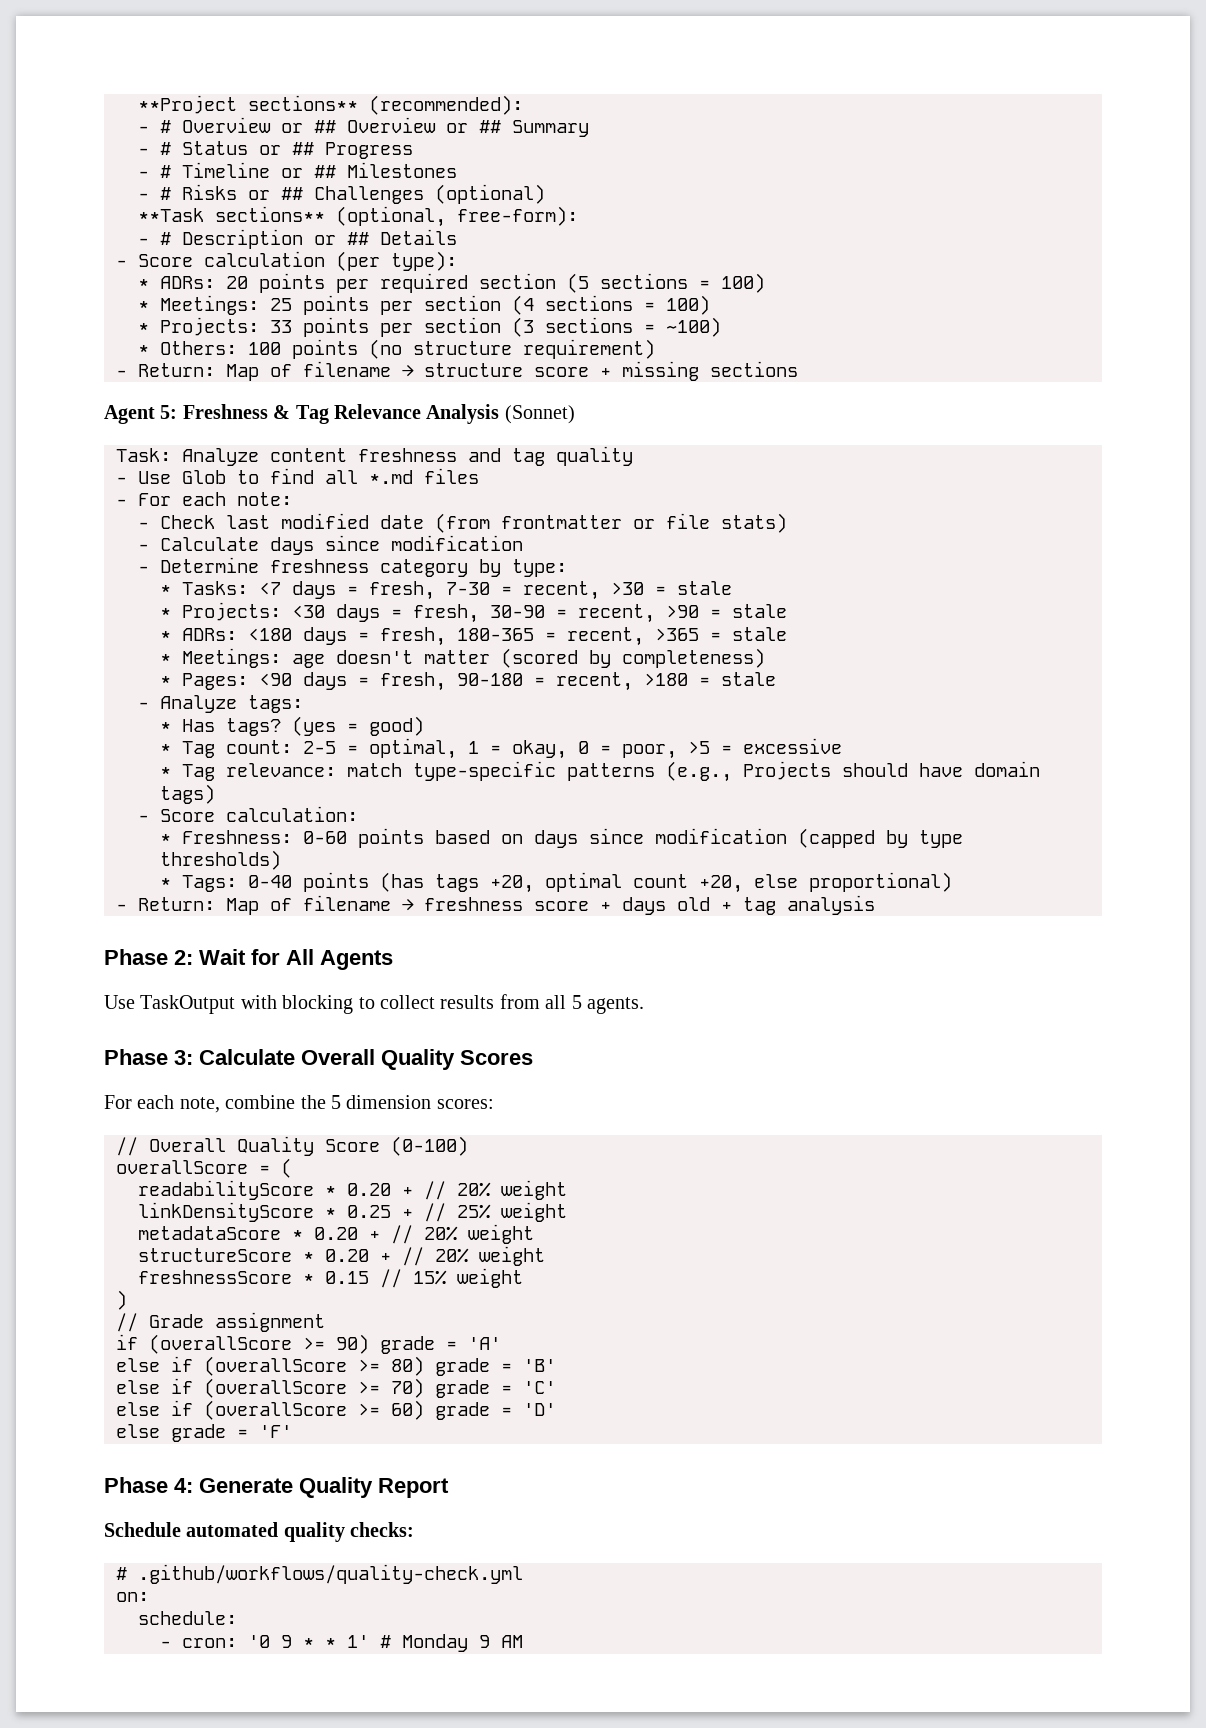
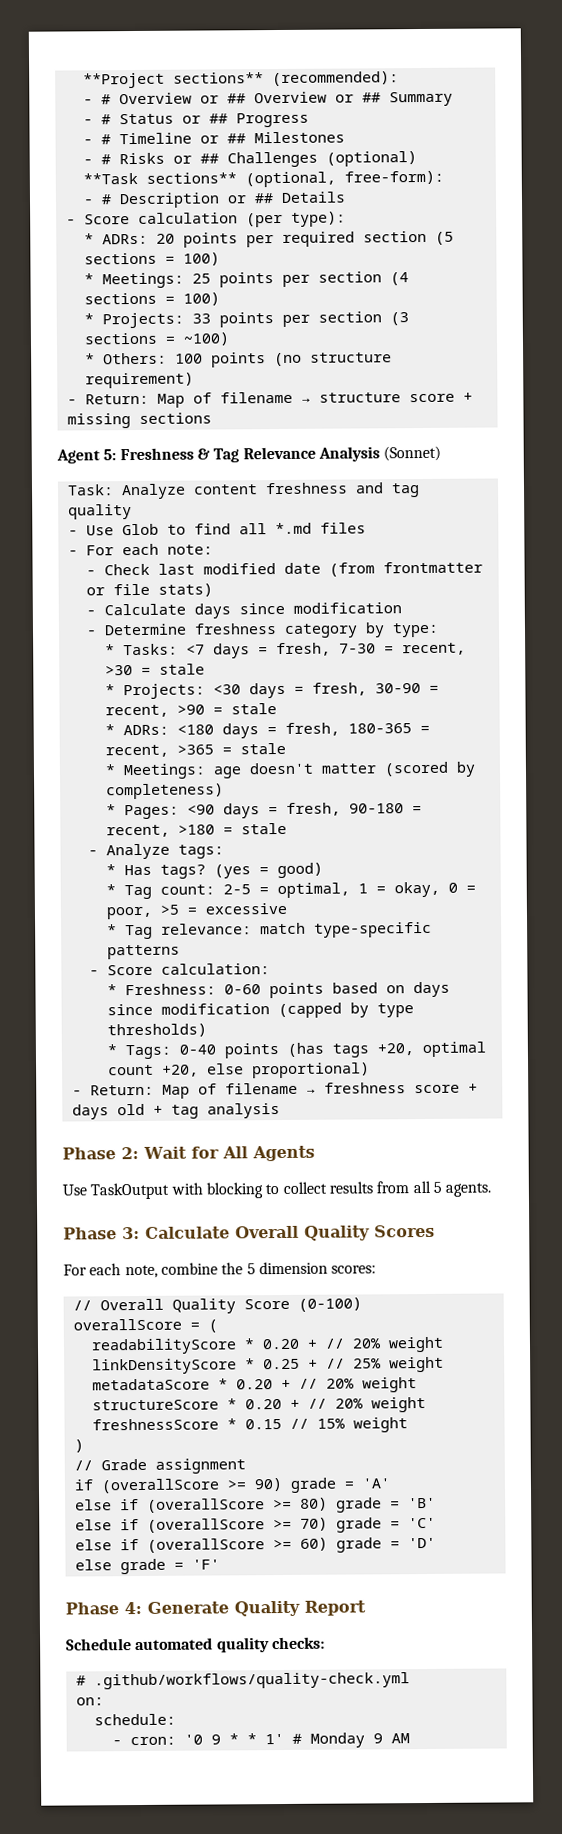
[666,761,1040,782] [160,784,215,804] (e.g., Projects should have domain tags) -> (180, 952) none

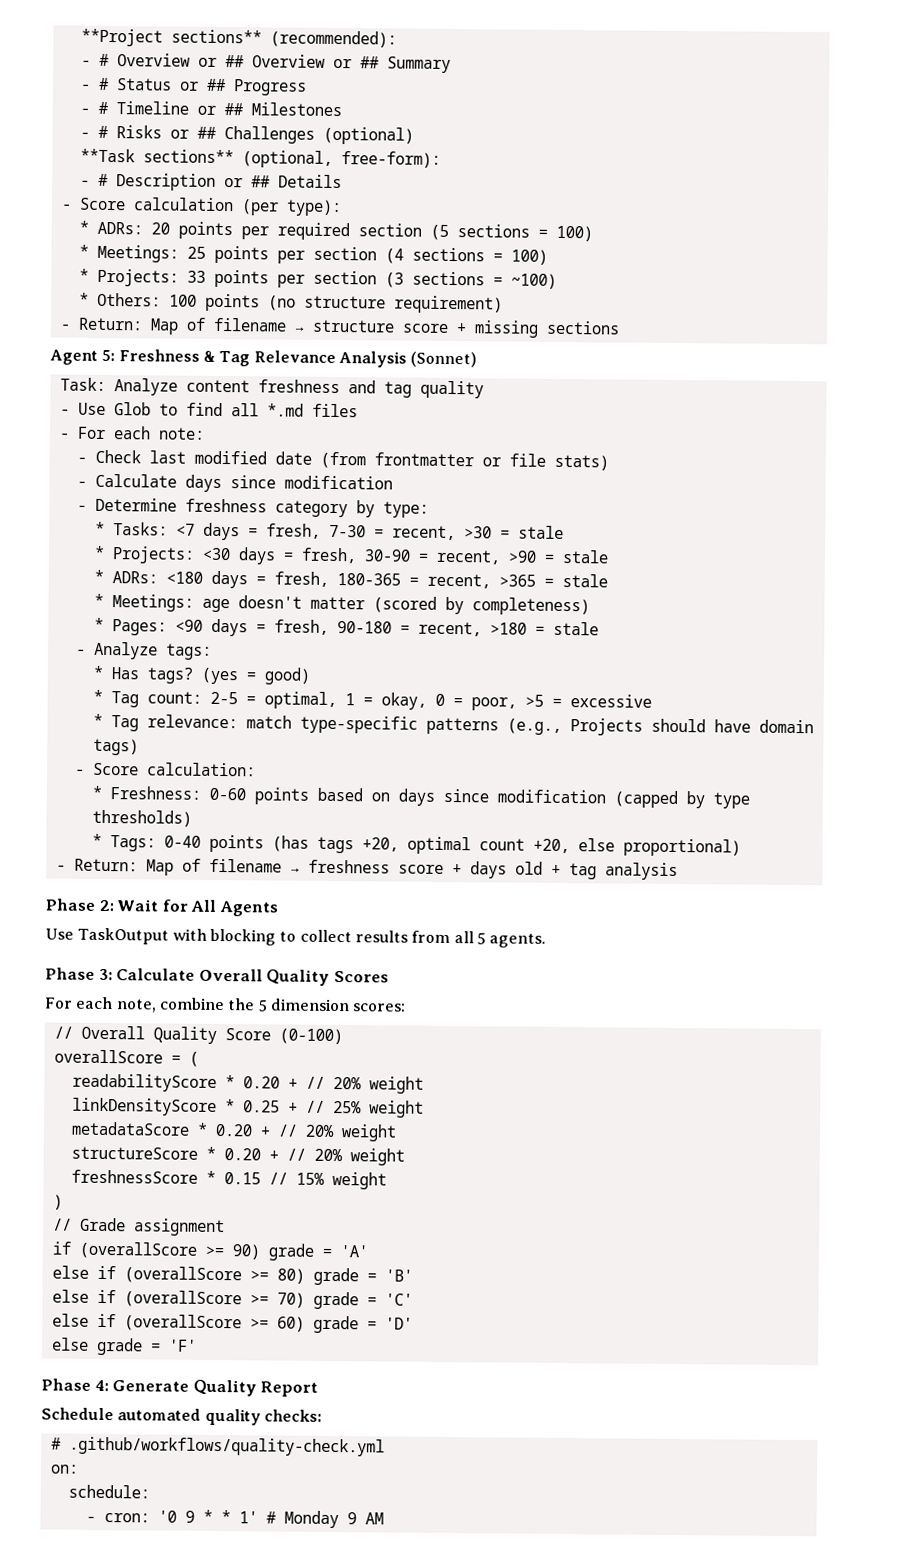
(180, 952) none -> [506,718,814,736] [92,738,139,756] (e.g., Projects should have domain tags)

